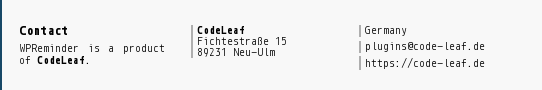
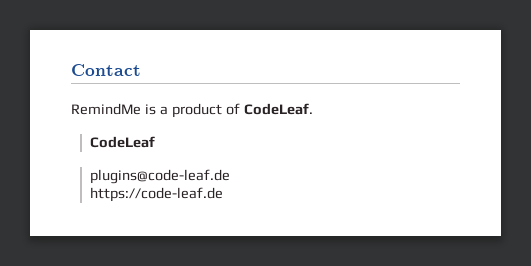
[19,44,79,52] WPReminder -> [71,103,141,115] RemindMe
[197,37,288,45] [197,48,276,57] [365,26,408,36] // Fichtestraße 15 // 89231 Neu-Ulm // Germany -> (155, 142) none

